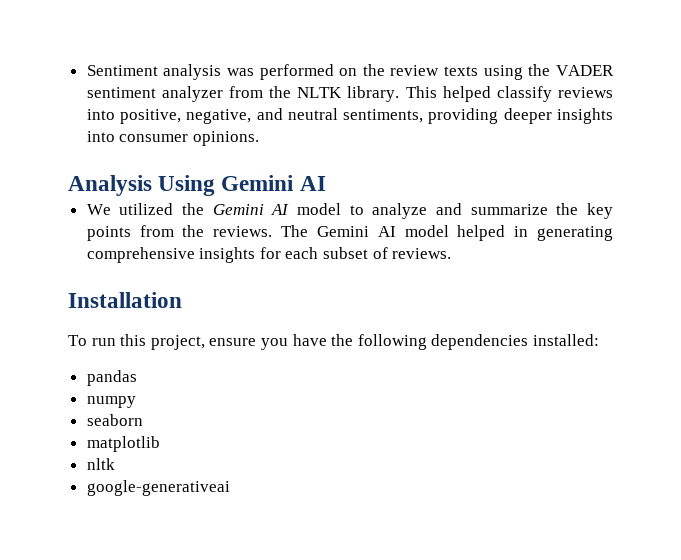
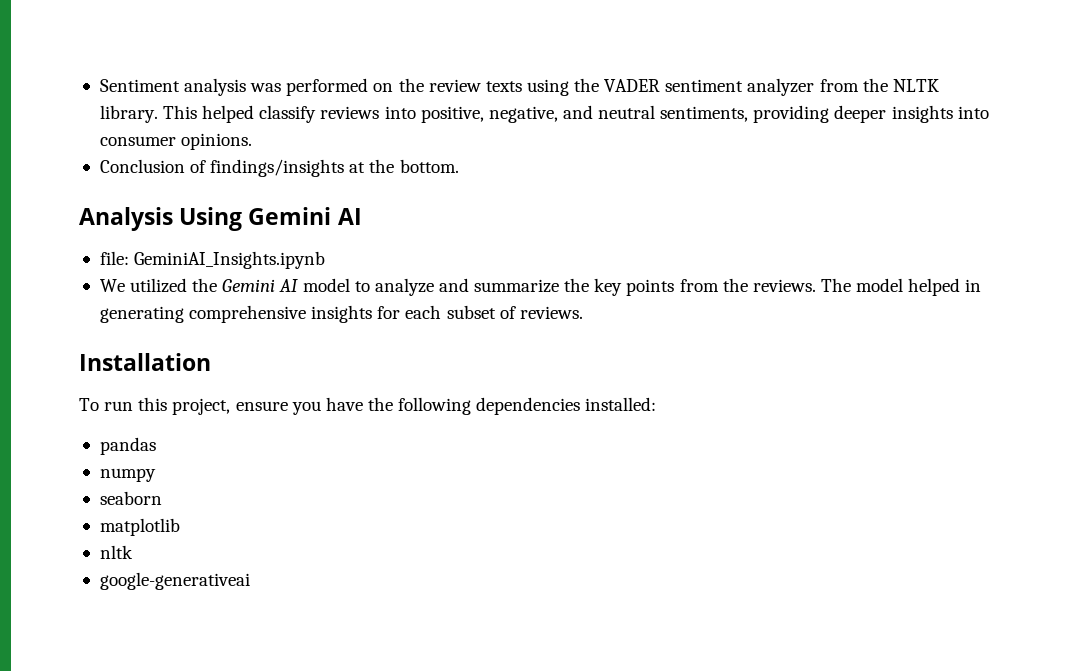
(259, 138) none -> [99,159,459,177] // Conclusion of findings/insights at the bottom.
(326, 183) none -> [99,251,326,269] // file: GeminiAI_Insights.ipynb
[316,226,396,237] Gemini AI -> (851, 285) none

